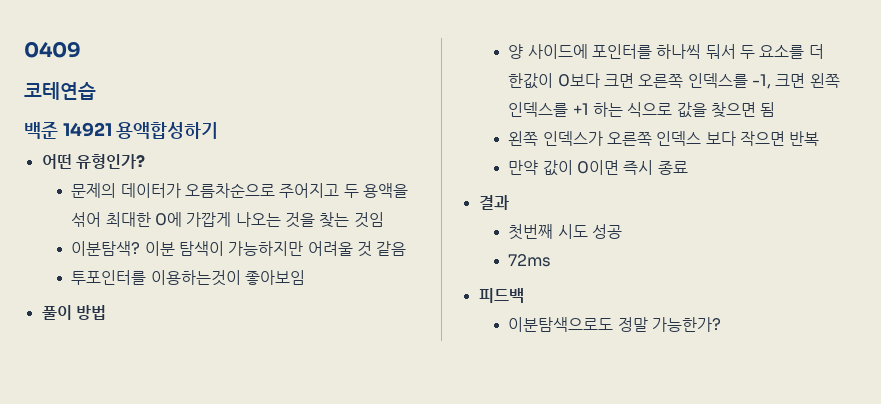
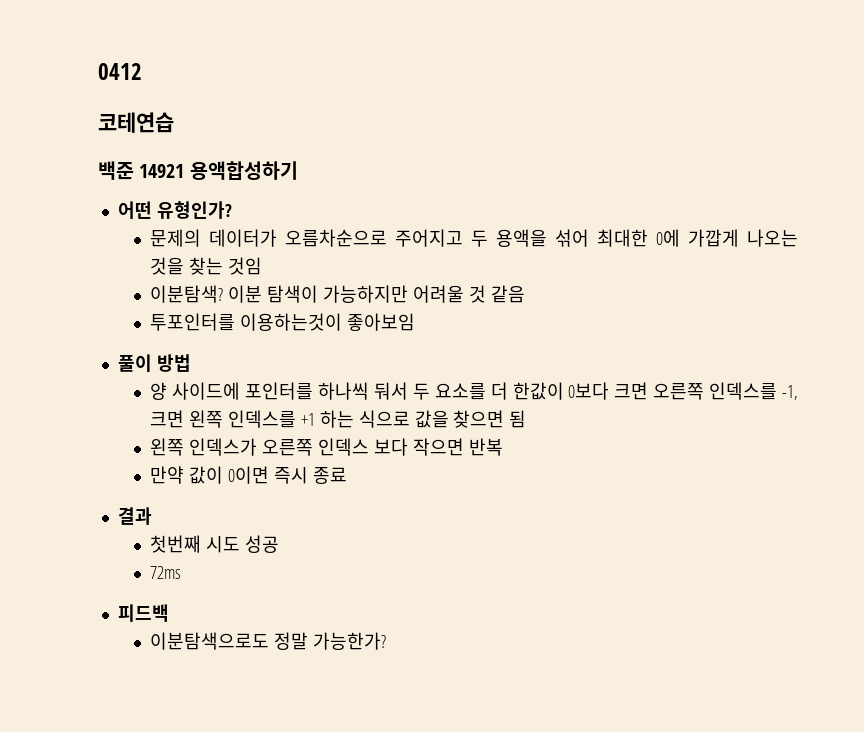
[24,41,81,58] 0409 -> [98,63,142,80] 0412

